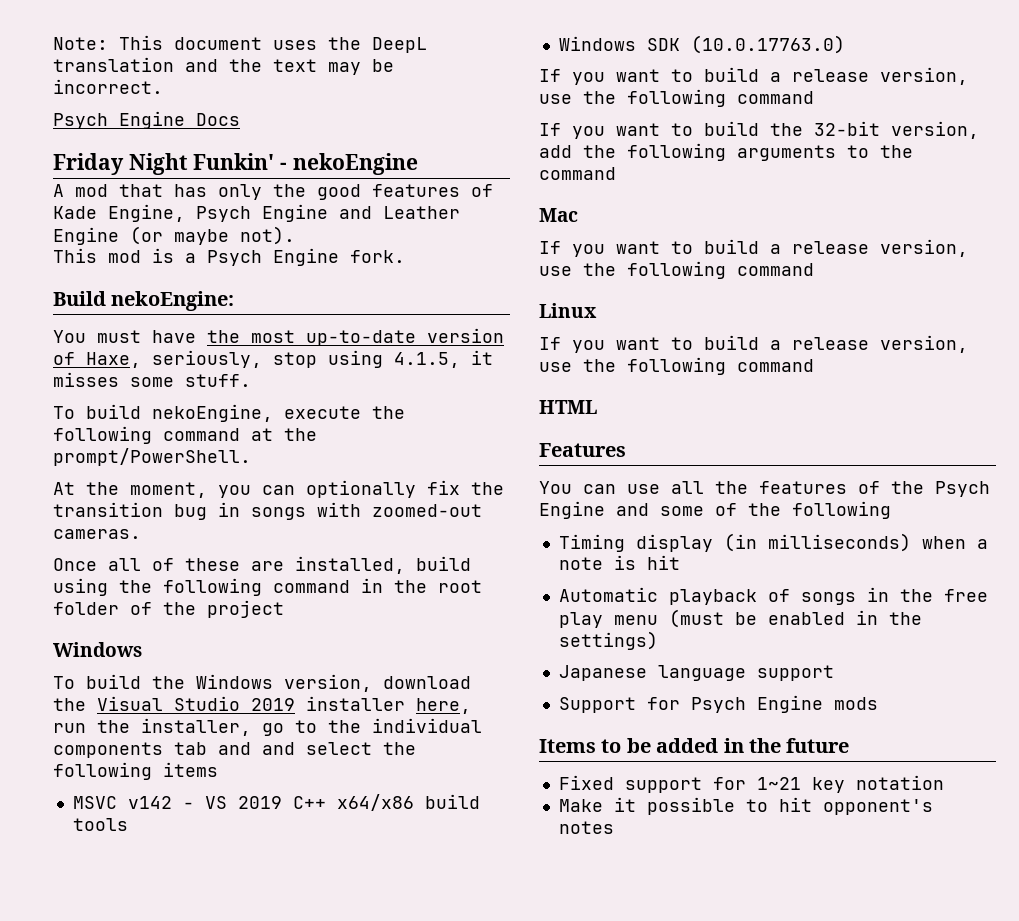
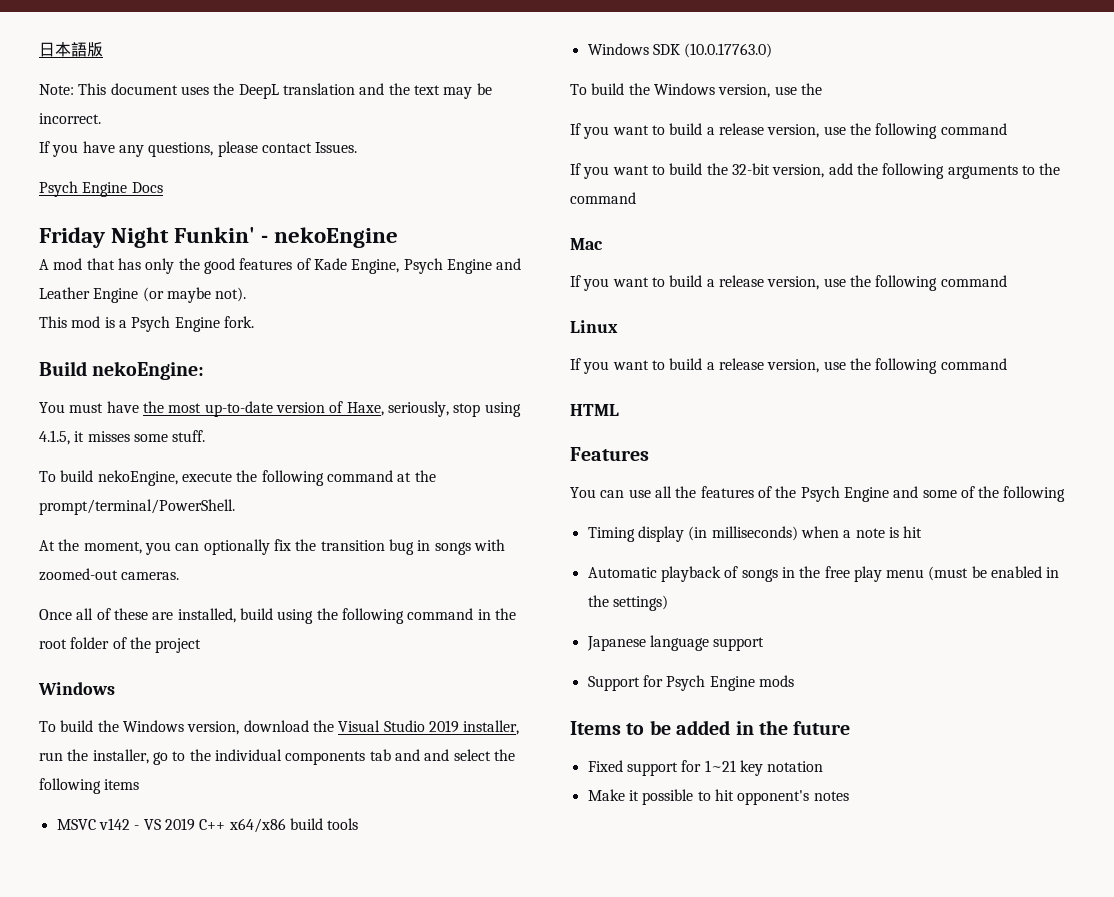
(53, 43) none -> [39,42,103,57] 日本語版 //
(163, 86) none -> [39,141,358,157] // If you have any questions, please contact Issues.
[53,448,251,466] prompt/PowerShell. -> [39,499,235,515] prompt/terminal/PowerShell.
[306,696,471,714] installer here, -> [463,720,520,735] installer,
(845, 44) none -> [570,83,822,98] // To build the Windows version, use the

